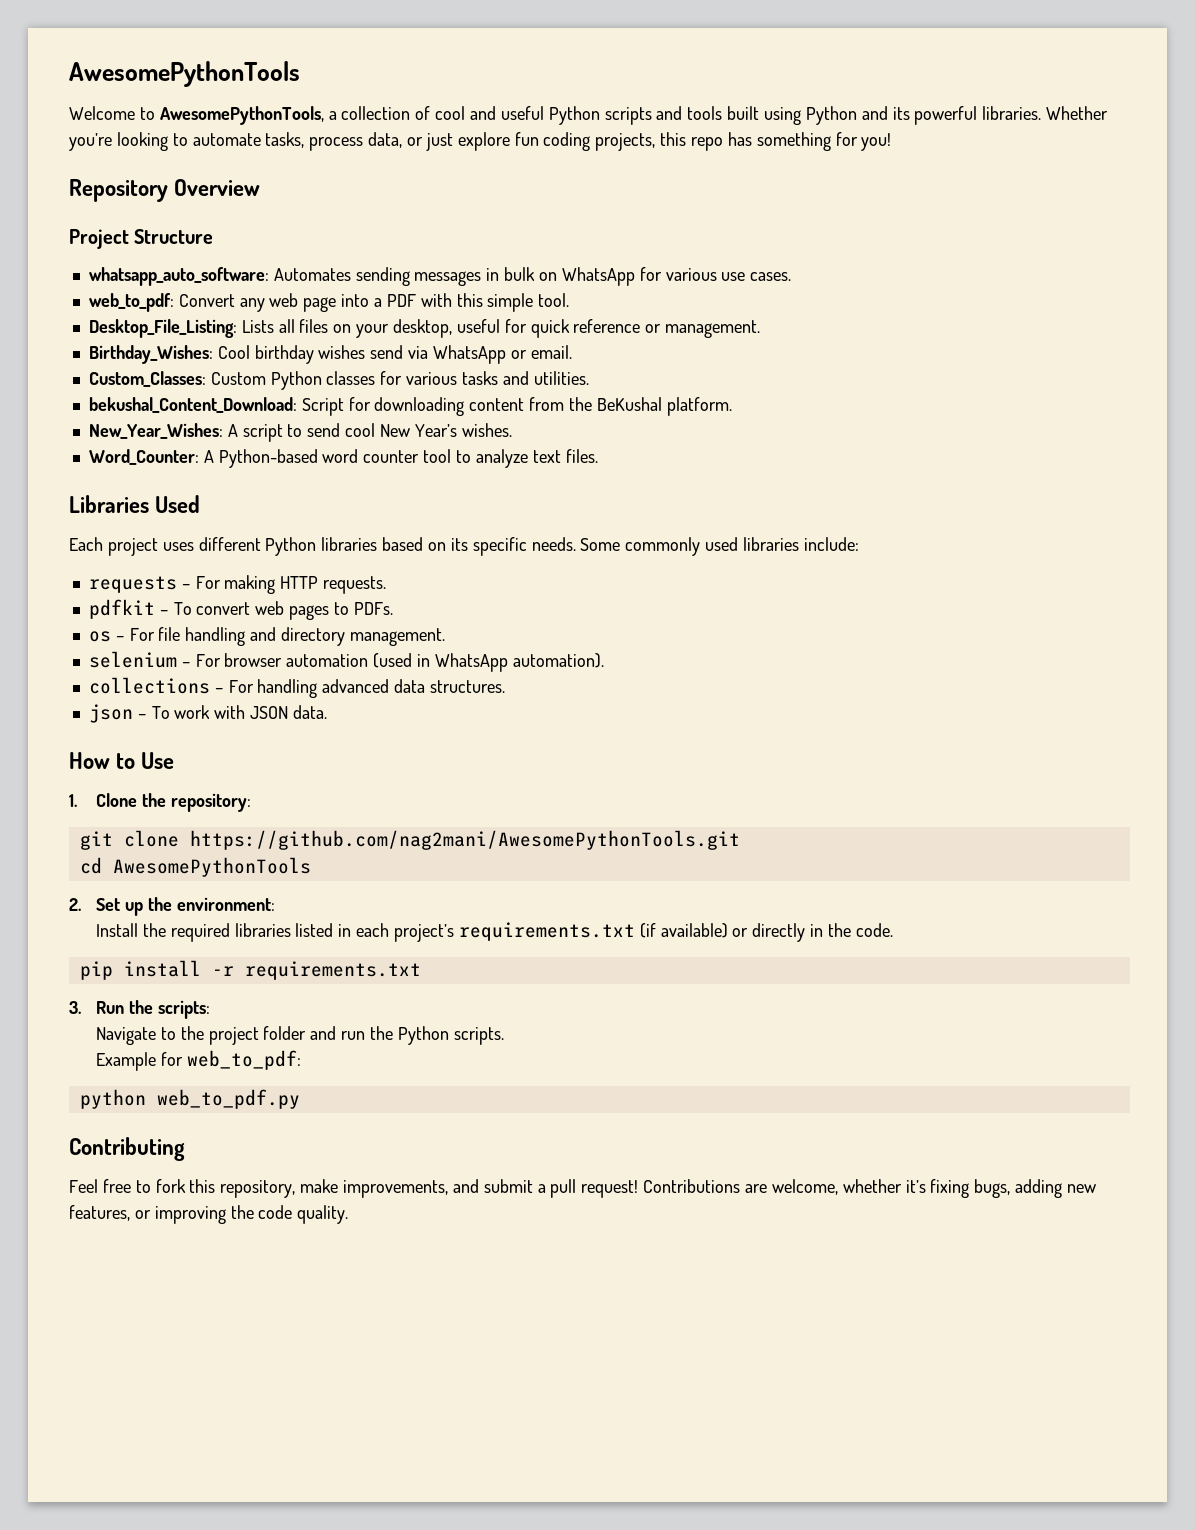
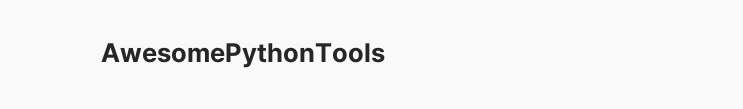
[69,61,300,87] [69,106,1109,125] [69,132,892,151] [69,179,261,202] [69,229,214,249] [88,267,792,286] [88,293,570,312] [88,319,761,338] [88,345,572,364] [88,371,589,390] [88,397,732,416] [88,423,512,442] [88,449,598,468] [69,495,201,513] [69,537,859,556] [88,575,387,594] [88,599,393,620] [88,627,445,646] [88,651,604,672] [88,677,505,698] [88,704,327,723] [69,752,175,769] [69,793,251,812] [79,830,740,850] [79,857,311,877] [69,897,275,916] [96,922,893,942] [79,960,421,980] [69,1000,210,1019] [96,1026,504,1045] [96,1050,301,1071] [79,1089,300,1109] [69,1137,185,1161] [69,1179,1097,1198] [69,1205,349,1224] AwesomePythonTools // Welcome to AwesomePythonTools, a collection of cool and useful Python scripts and tools built using Python and its powerful libraries. Whether you’re looking to automate tasks, process data, or just explore fun coding projects, this repo has something for you! // Repository Overview // Project Structure // whatsapp_auto_software: Automates sending messages in bulk on WhatsApp for various use cases. // web_to_pdf: Convert any web page into a PDF with this simple tool. // Desktop_File_Listing: Lists all files on your desktop, useful for quick reference or management. // Birthday_Wishes: Cool birthday wishes send via WhatsApp or email. // Custom_Classes: Custom Python classes for various tasks and utilities. // bekushal_Content_Download: Script for downloading content from the BeKushal platform. // New_Year_Wishes: A script to send cool New Year’s wishes. // Word_Counter: A Python-based word counter tool to analyze text files. // Libraries Used // Each project uses different Python libraries based on its specific needs. Some commonly used libraries include: // requests – For making HTTP requests. // pdfkit – To convert web pages to PDFs. // os – For file handling and directory management. // selenium – For browser automation (used in WhatsApp automation). // collections – For handling advanced data structures. // json – To work with JSON data. // How to Use // 1. Clone the repository: // git clone https://github.com/nag2mani/AwesomePythonTools.git // cd AwesomePythonTools // 2. Set up the environment: // Install the required libraries listed in each project’s requirements.txt (if available) or directly in the code. // pip install -r requirements.txt // 3. Run the scripts: // Navigate to the project folder and run the Python scripts. // Example for web_to_pdf: // python web_to_pdf.py // Contributing // Feel free to fork this repository, make improvements, and submit a pull request! Contributions are welcome, whether it’s fixing bugs, adding new features, or improving the code quality. -> [101,43,385,68] AwesomePythonTools

